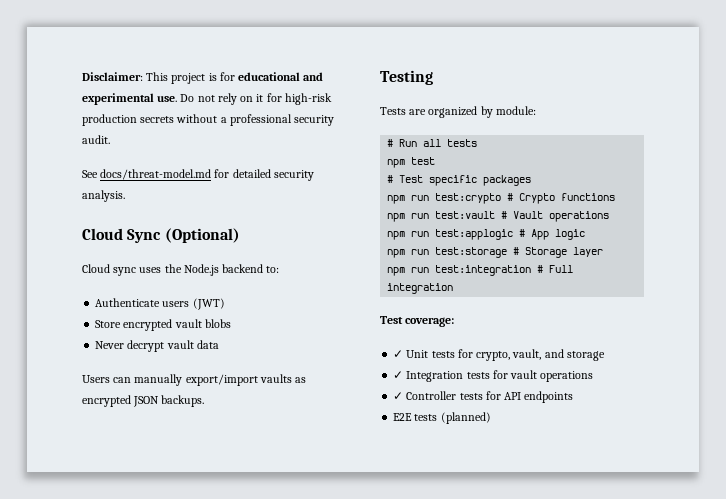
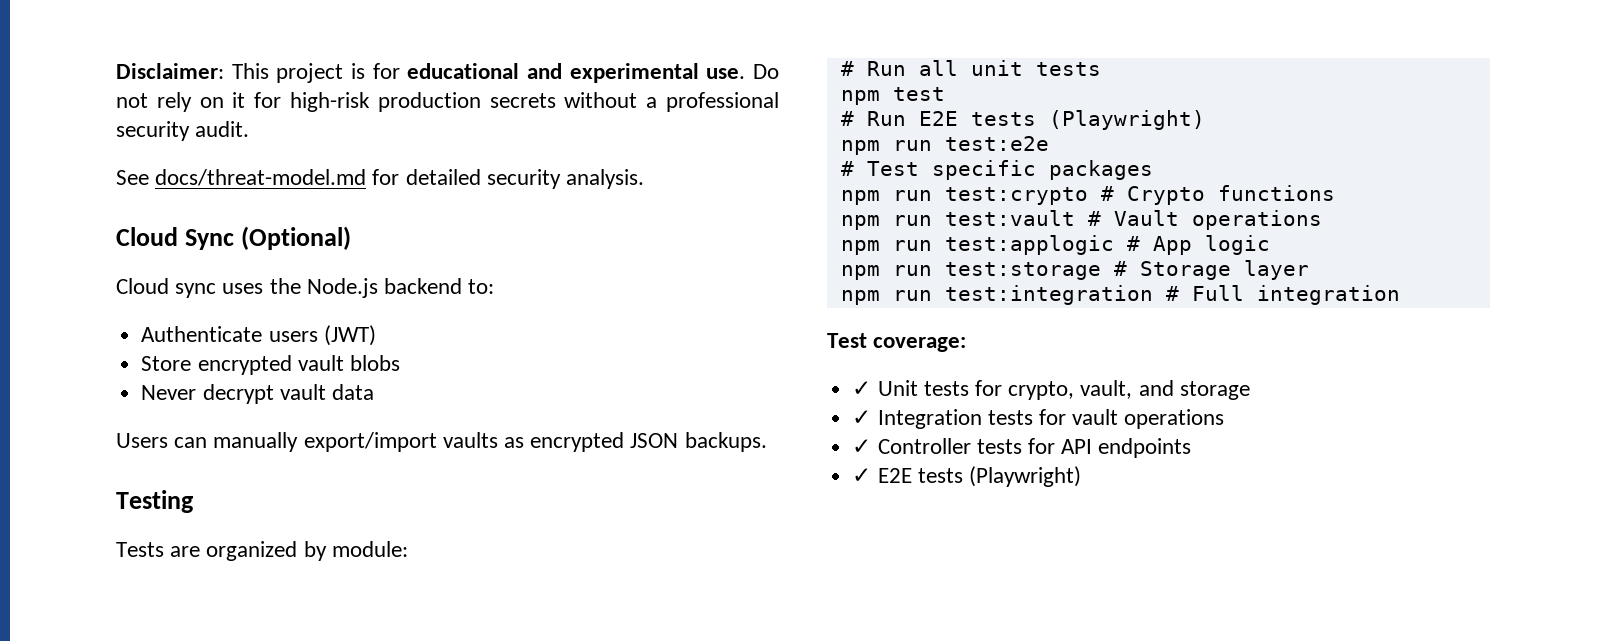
(442, 143) none -> [970,60,1023,76] unit
(436, 161) none -> [840,110,1205,130] [840,136,1049,155] // # Run E2E tests (Playwright) // npm run test:e2e
[393,412,491,424] E2E tests (planned) -> [852,466,1081,487] ✓ E2E tests (Playwright)

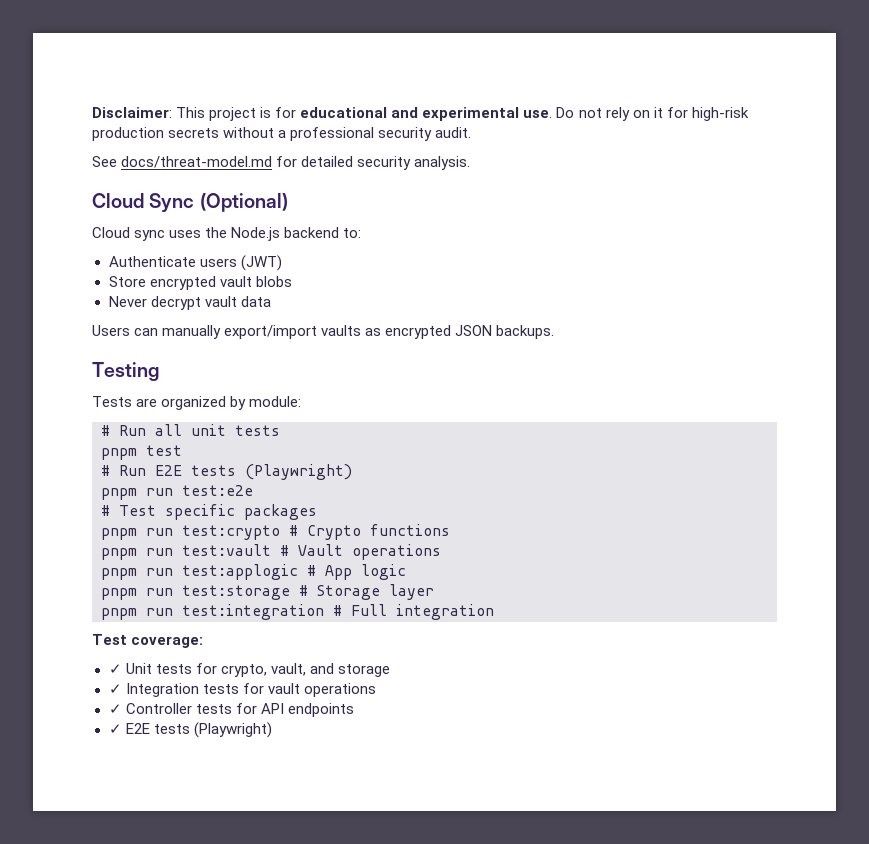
[840,90,880,105] npm -> [101,448,137,460] pnpm
[840,140,880,155] npm -> [101,488,137,500] pnpm
[840,190,880,205] npm -> [101,528,137,540] pnpm
[840,215,880,230] npm -> [101,548,137,560] pnpm
[840,240,880,255] npm -> [101,568,137,580] pnpm
[840,265,880,280] npm -> [101,588,137,600] pnpm
[840,290,880,305] npm -> [101,608,137,620] pnpm

